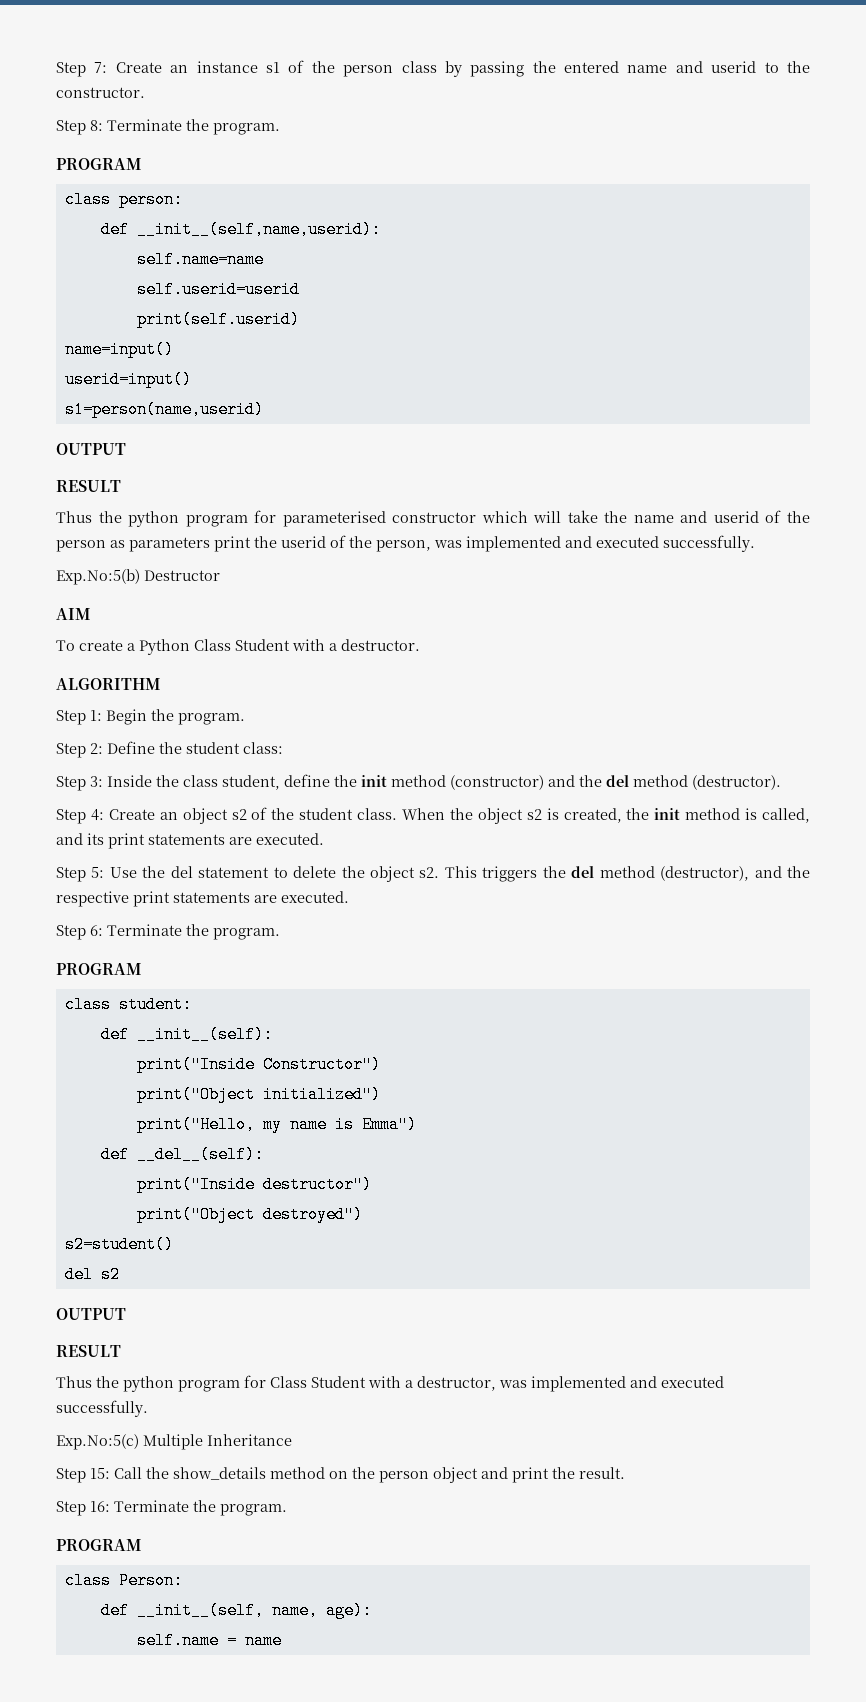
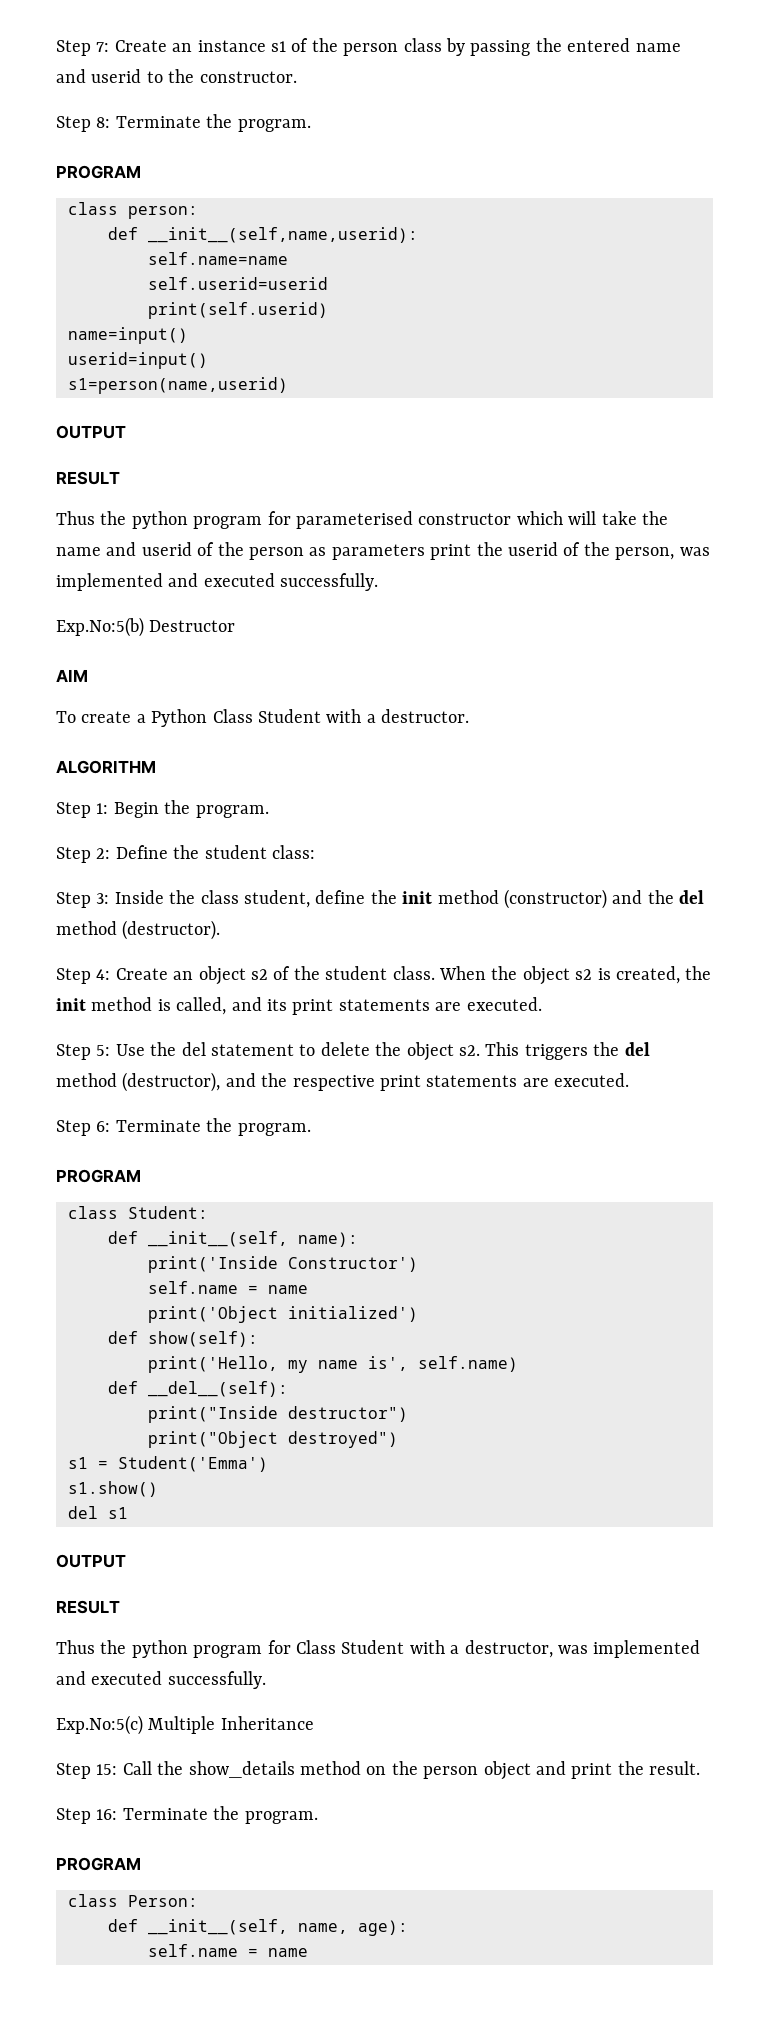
[118,996,192,1013] [100,1026,273,1043] [136,1056,381,1073] [136,1086,381,1103] [136,1116,417,1133] student: // def __init__(self): // print("Inside Constructor") // print("Object initialized") // print("Hello, my name is Emma") -> [128,1206,208,1219] [108,1231,358,1247] [148,1256,418,1273] [148,1281,308,1294] [148,1306,418,1323] [108,1331,258,1347] [148,1356,518,1373] Student: // def __init__(self, name): // print('Inside Constructor') // self.name = name // print('Object initialized') // def show(self): // print('Hello, my name is', self.name)
[64,1236,174,1253] [64,1266,120,1283] s2=student() // del s2 -> [68,1456,268,1472] [68,1481,158,1497] [68,1506,128,1519] s1 = Student('Emma') // s1.show() // del s1

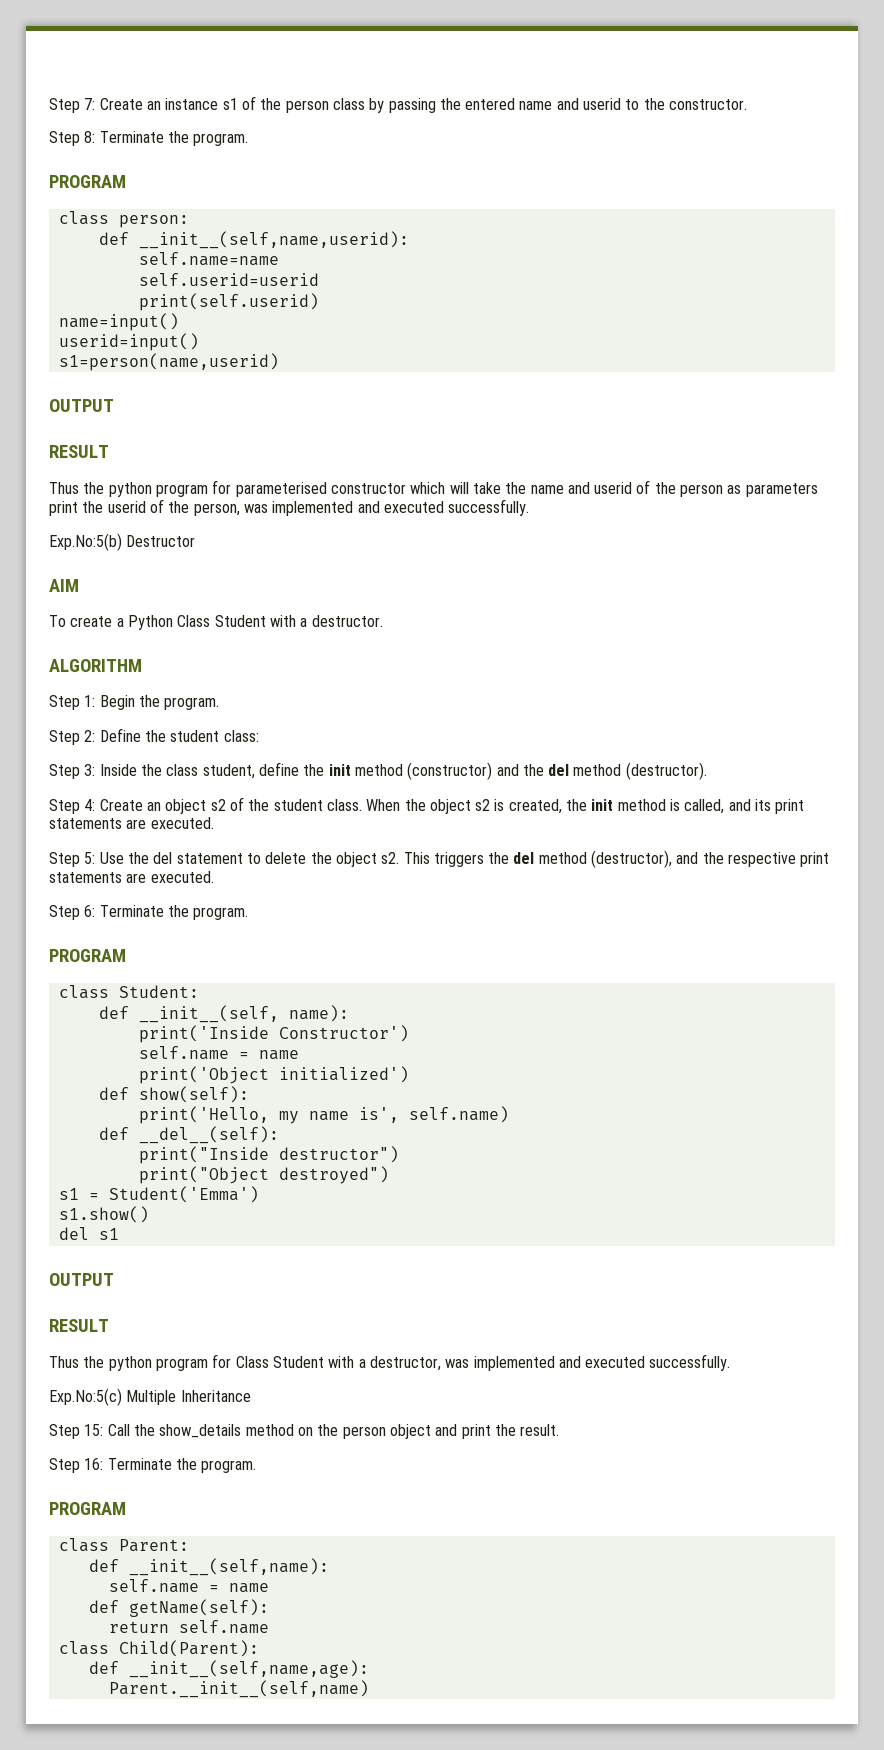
[128,1895,198,1907] [108,1919,408,1936] [148,1944,308,1957] Person: // def __init__(self, name, age): // self.name = name -> [118,1539,189,1552] [88,1558,329,1576] [108,1579,269,1593] [88,1599,269,1617] [108,1620,269,1634] [58,1640,259,1657] [88,1660,369,1678] [108,1680,369,1698] Parent: // def __init__(self,name): // self.name = name // def getName(self): // return self.name // class Child(Parent): // def __init__(self,name,age): // Parent.__init__(self,name)

